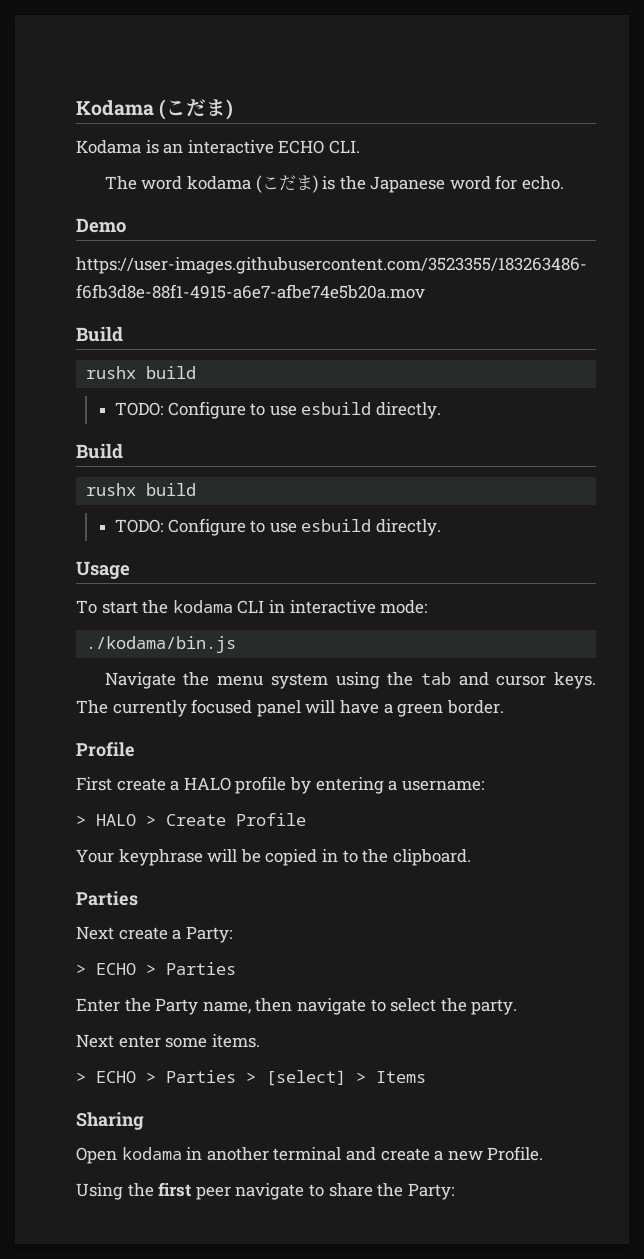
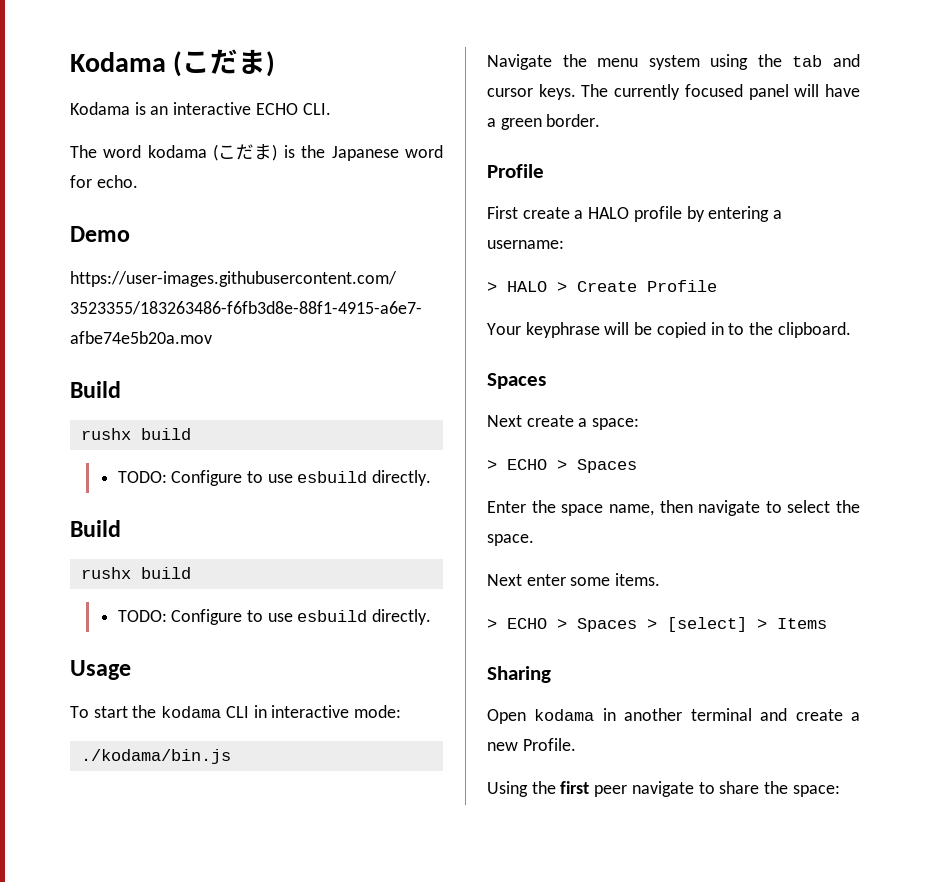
[76,891,138,906] Parties -> [487,373,546,389] Spaces
[185,926,232,943] [76,962,236,975] Party: // > ECHO > Parties -> [592,418,640,430] [487,459,637,473] space: // > ECHO > Spaces
[155,998,199,1015] Party -> [561,504,604,516] space
[471,999,518,1015] party. -> [487,534,534,546] space.
[166,1070,236,1083] Parties -> [577,618,637,632] Spaces
[407,1183,454,1200] Party: -> [792,785,840,797] space:

